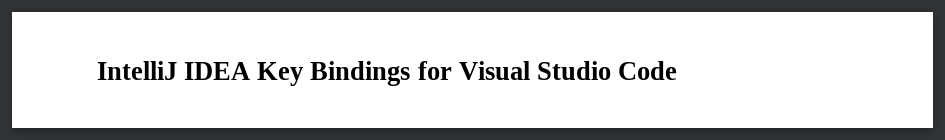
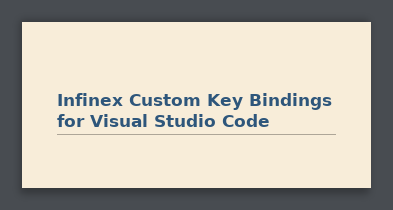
[97,61,251,80] IntelliJ IDEA -> [57,93,201,106] Infinex Custom

